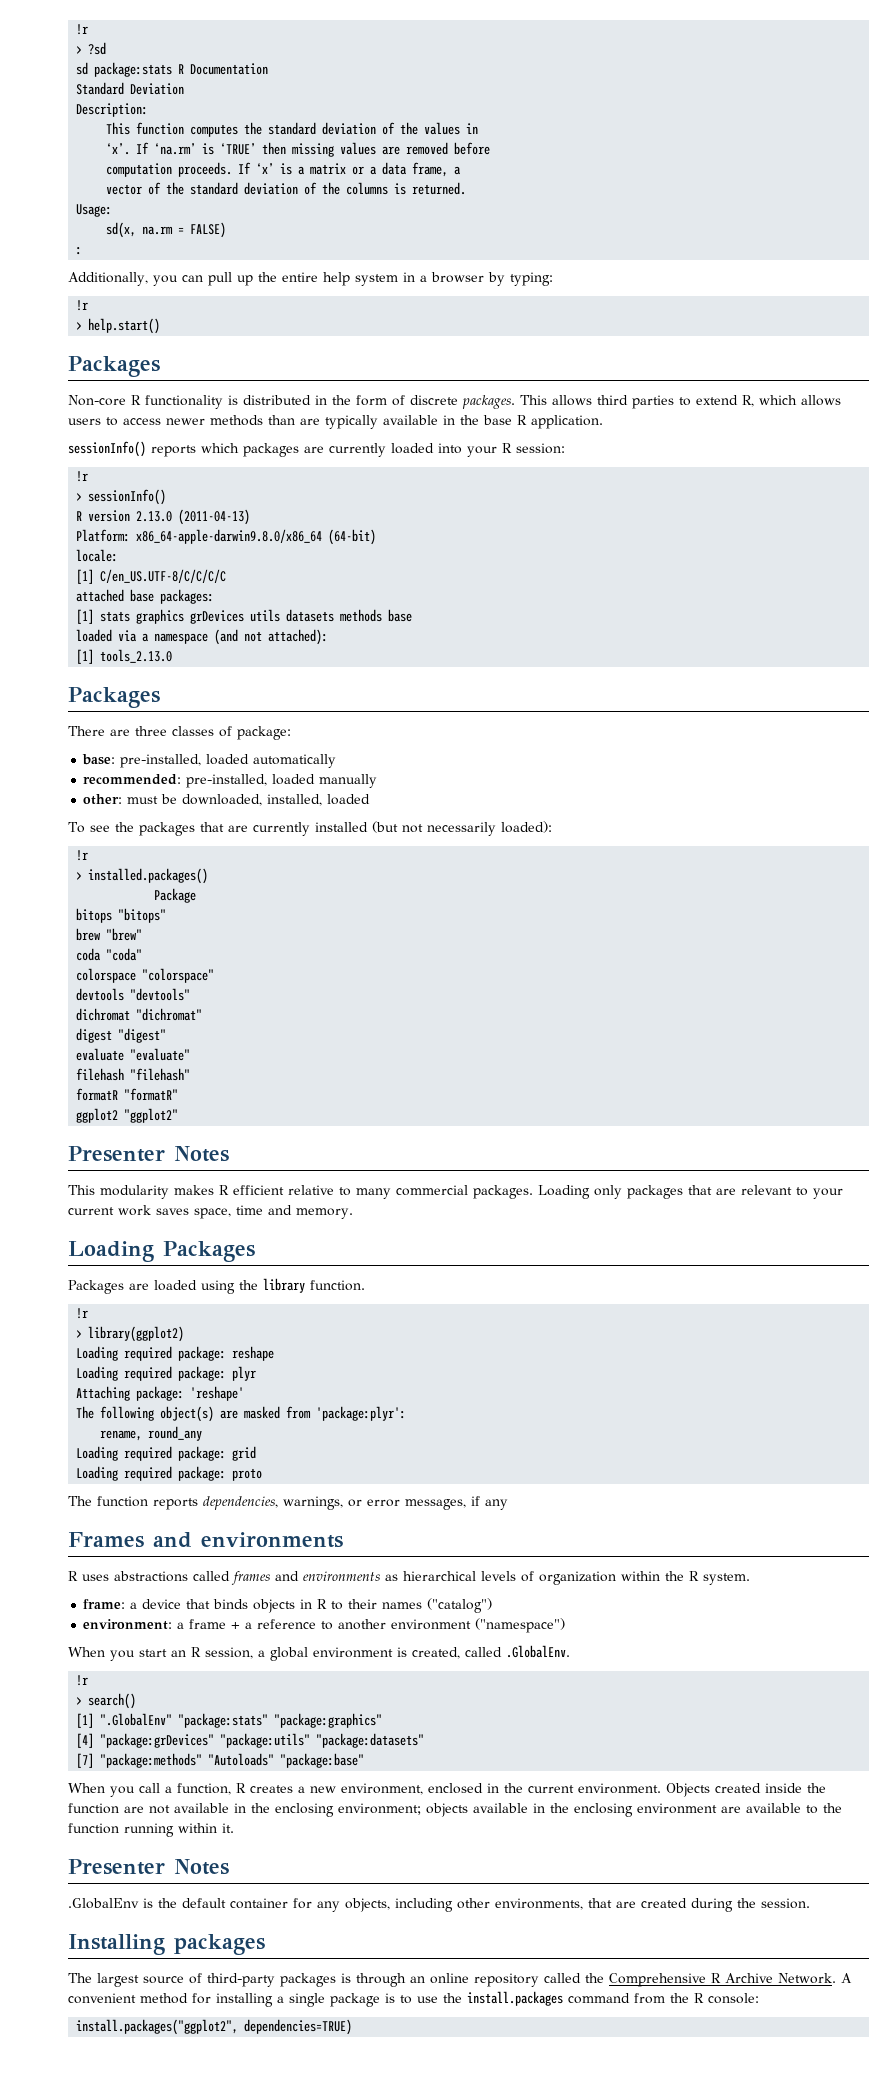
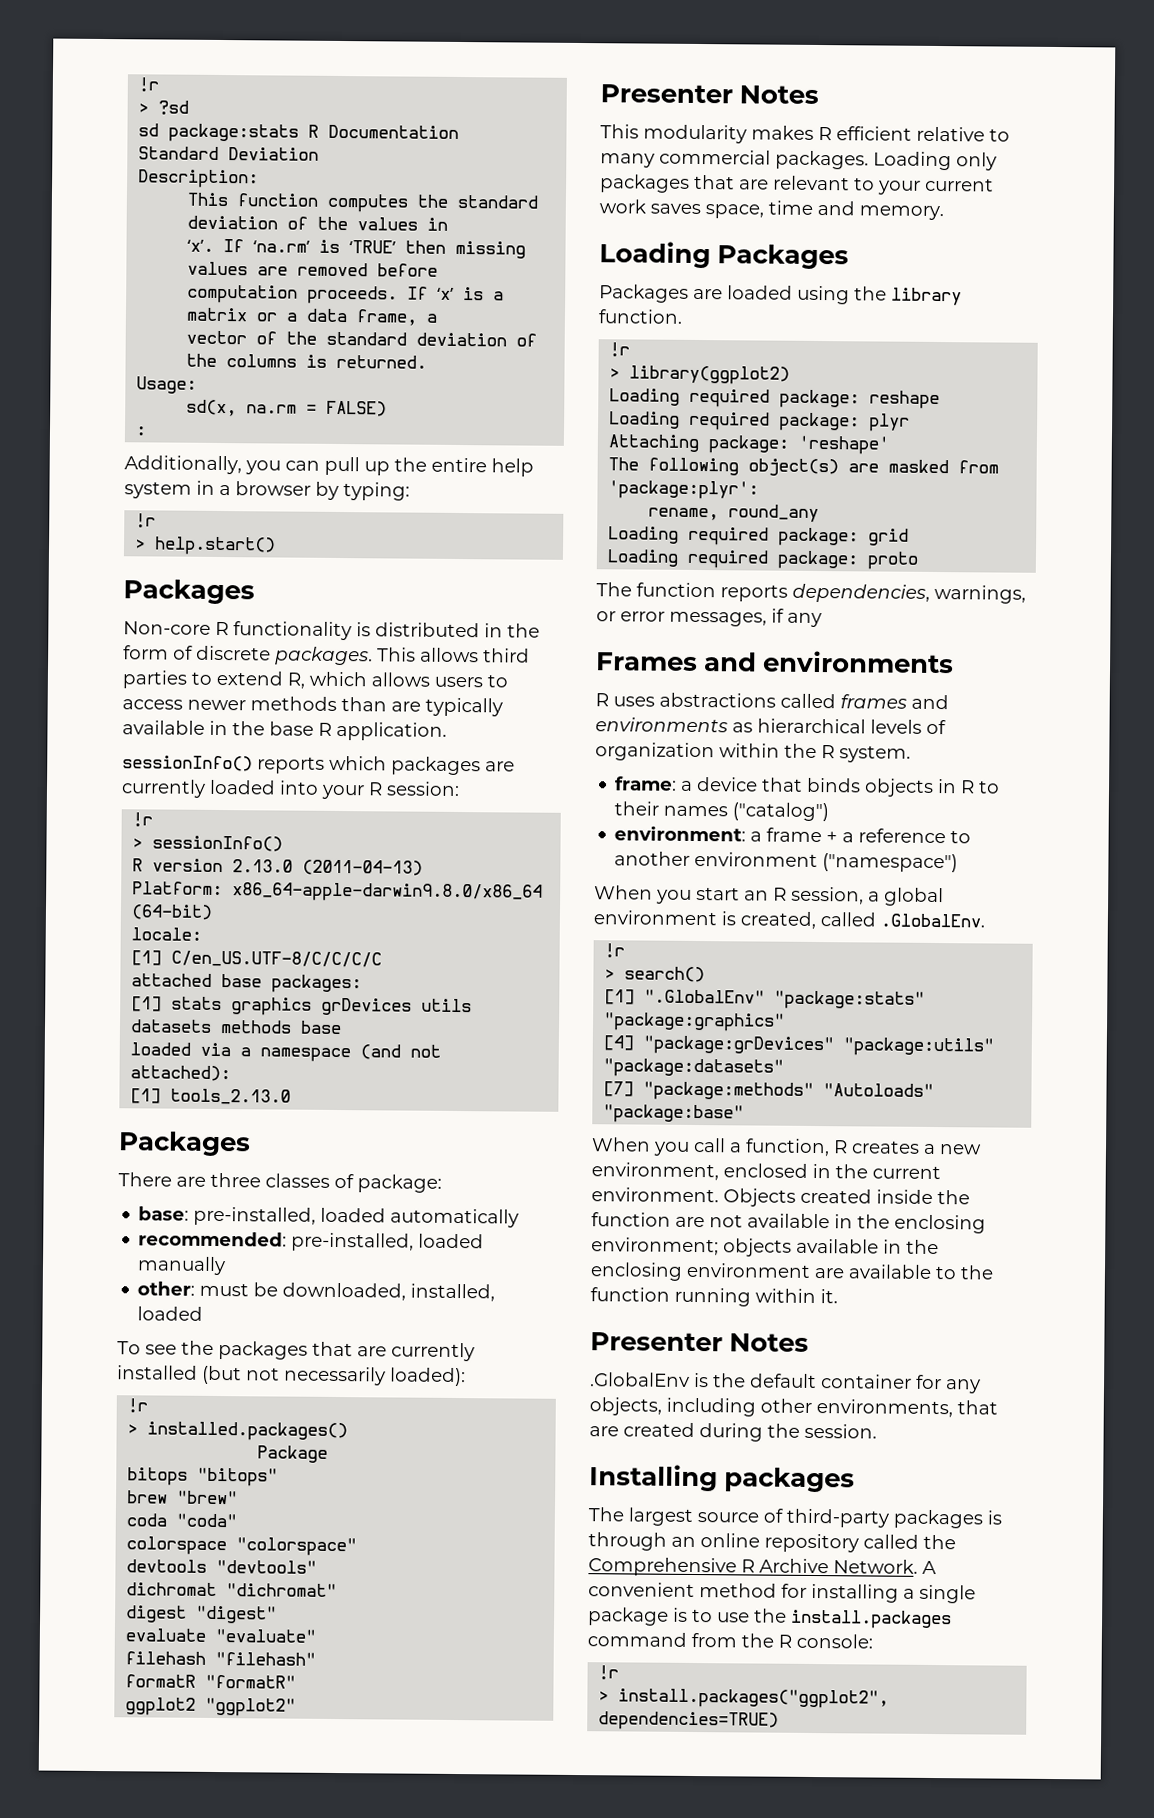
(759, 1998) none -> [598,1665,620,1681] [598,1691,610,1702] !r // >

